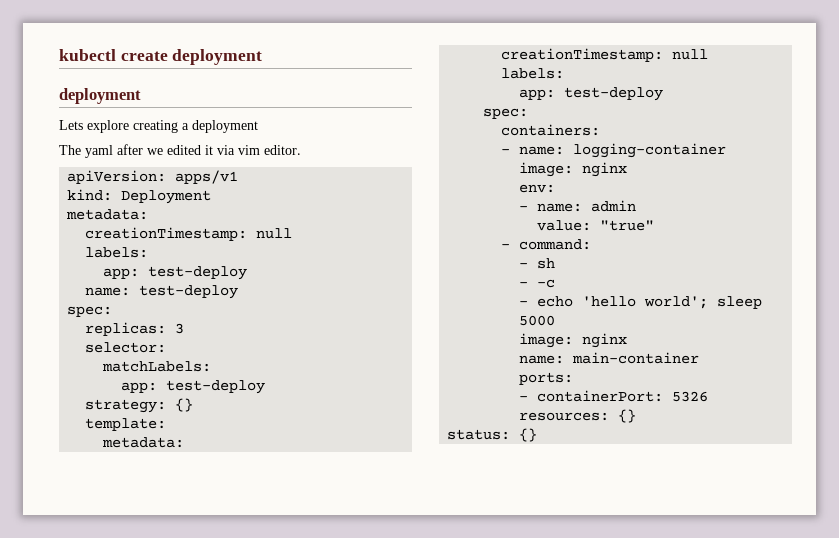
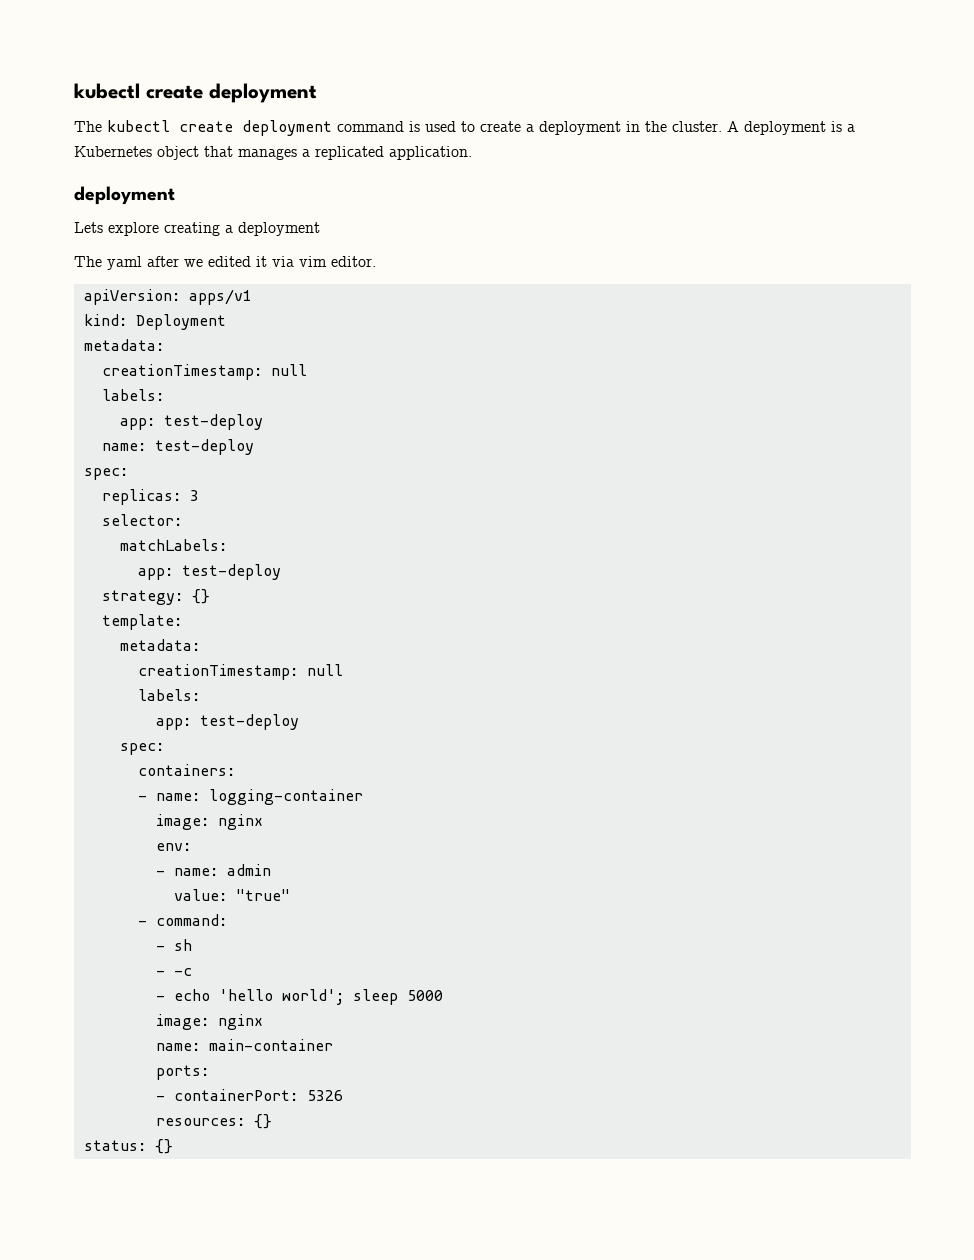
[59,49,263,65] kubectl create deployment -> [74,83,317,103] [74,120,855,136] [74,146,472,160] kubectl create deployment // The kubectl create deployment command is used to create a deployment in the cluster. A deployment is a Kubernetes object that manages a replicated application.

